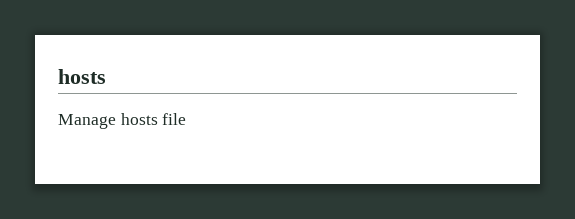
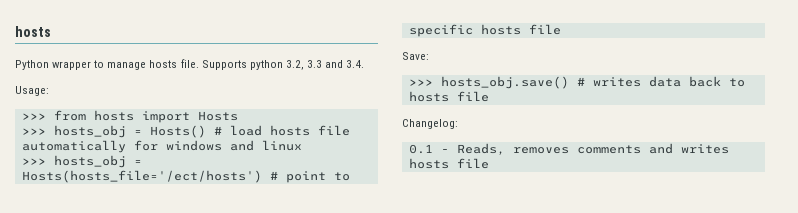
[58,114,116,129] Manage -> [15,59,365,70] [15,86,49,96] [21,110,238,123] [21,125,350,138] [21,140,302,153] [21,155,142,168] [21,170,350,183] [408,24,561,37] [402,52,429,60] [408,76,745,89] [408,91,489,102] [402,119,458,129] [408,143,729,155] Python wrapper to manage hosts file. Supports python 3.2, 3.3 and 3.4. // Usage: // >>> from hosts import Hosts // >>> hosts_obj = Hosts() # load hosts file automatically for windows and linux // >>> hosts_obj = Hosts(hosts_file='/ect/hosts') # point to specific hosts file // Save: // >>> hosts_obj.save() # writes data back to hosts file // Changelog: // 0.1 - Reads, removes comments and writes

